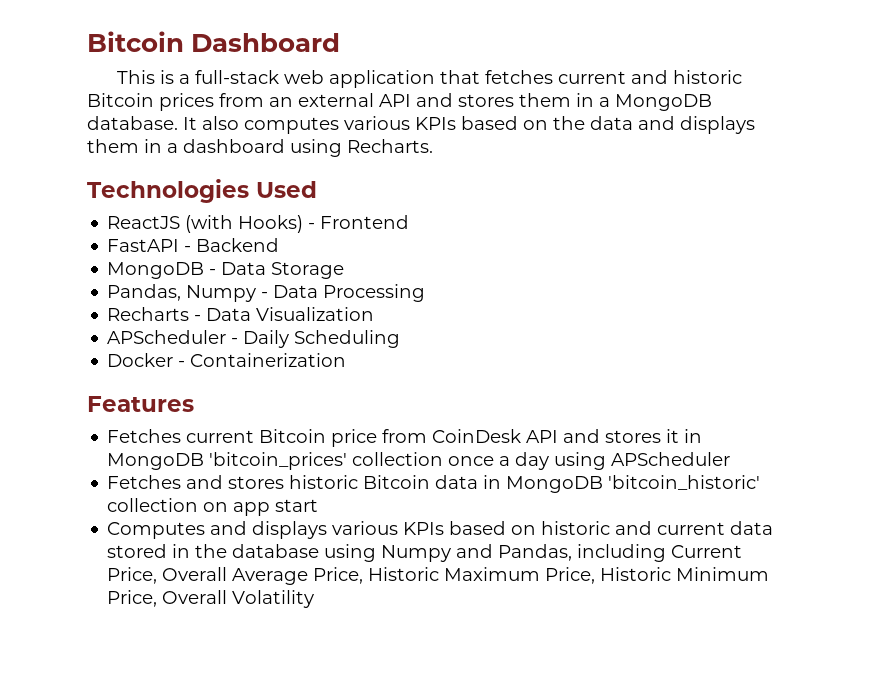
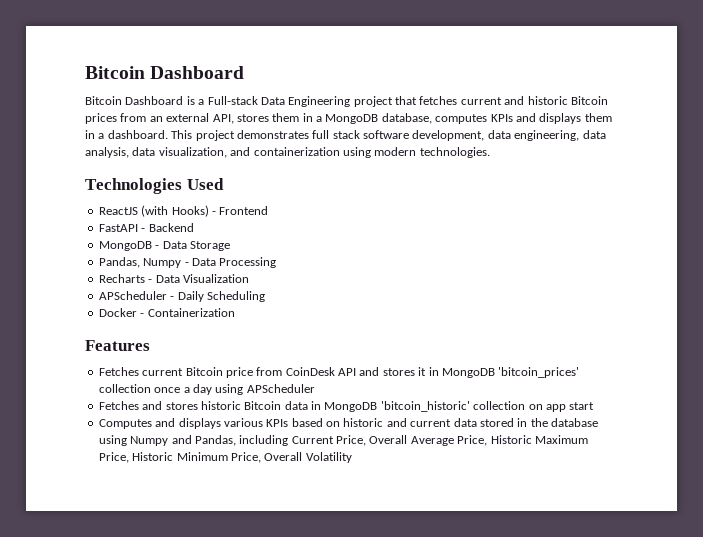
[117,70,436,88] This is a full-stack web application -> [85,96,393,107] Bitcoin Dashboard is a Full-stack Data Engineering project
[379,93,453,107] API and -> [212,114,234,124] API,
[87,116,633,134] database. It also computes various KPIs based on the data -> [381,113,513,124] database, computes KPIs
[183,139,433,157] dashboard using Recharts. -> [107,130,606,141] [85,147,490,158] dashboard. This project demonstrates full stack software development, data engineering, data analysis, data visualization, and containerization using modern technologies.

